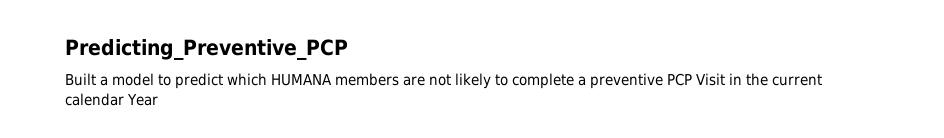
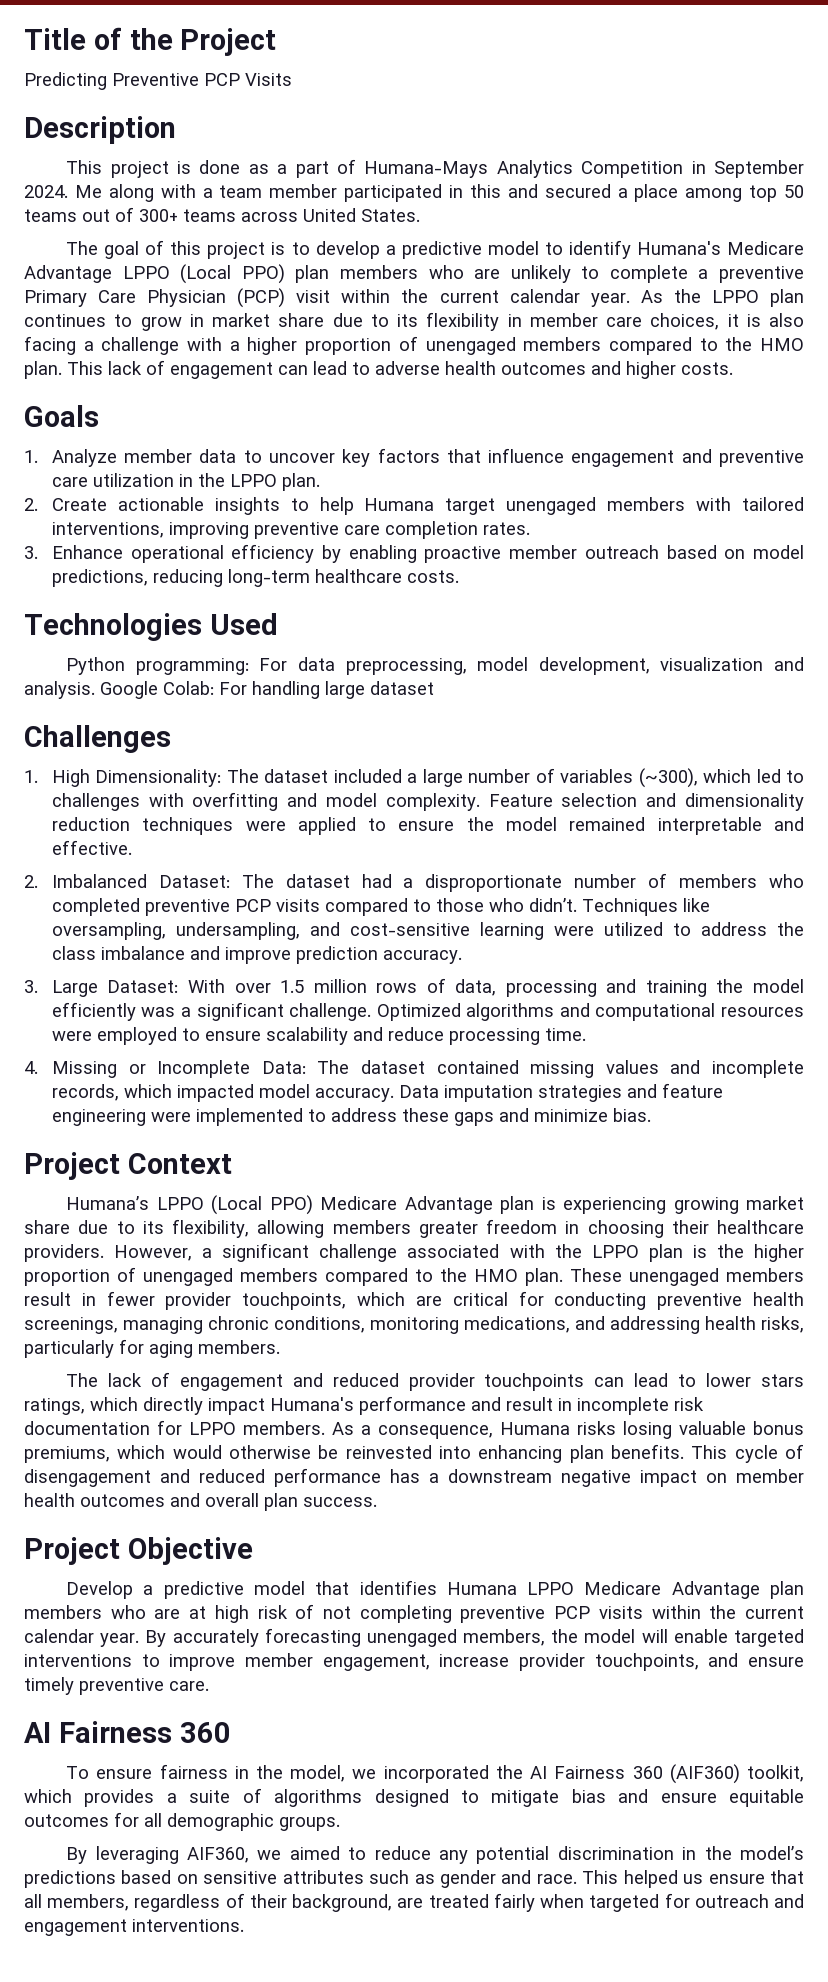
[65,39,348,60] [65,73,822,89] [65,93,158,106] Predicting_Preventive_PCP // Built a model to predict which HUMANA members are not likely to complete a preventive PCP Visit in the current calendar Year -> [24,27,277,56] [24,72,292,90] [24,116,176,144] [66,159,804,178] [24,184,804,202] [24,207,420,222] [66,240,805,259] [24,264,804,284] [24,288,805,308] [24,312,804,331] [24,336,805,355] [24,360,733,379] [24,405,99,427] [24,448,805,467] [51,473,320,491] [24,497,804,515] [51,521,530,539] [24,544,805,563] [51,569,459,587] [24,613,278,641] [66,657,804,675] [24,681,434,699] [24,725,171,753] [24,768,805,788] [51,792,804,811] [51,817,804,835] [51,840,132,855] [24,873,804,892] [51,898,710,916] [51,922,805,940] [51,946,462,964] [24,978,805,997] [51,1002,805,1021] [51,1027,586,1045] [24,1060,805,1078] [51,1083,723,1102] [51,1108,651,1126] [24,1152,232,1180] [66,1195,805,1215] [24,1219,804,1238] [24,1243,805,1262] [24,1267,804,1286] [24,1291,805,1310] [24,1316,804,1334] [24,1339,280,1358] [66,1372,804,1391] [24,1396,704,1415] [24,1420,804,1439] [24,1444,805,1463] [24,1468,804,1487] [24,1493,377,1511] [24,1537,253,1565] [66,1580,804,1599] [24,1604,804,1623] [24,1628,804,1647] [24,1653,804,1671] [24,1677,209,1695] [24,1721,231,1743] [66,1764,804,1784] [24,1788,804,1807] [24,1812,340,1831] [66,1846,804,1864] [24,1870,805,1888] [24,1893,805,1912] [24,1919,244,1936] Title of the Project // Predicting Preventive PCP Visits // Description // This project is done as a part of Humana-Mays Analytics Competition in September 2024. Me along with a team member participated in this and secured a place among top 50 teams out of 300+ teams across United States. // The goal of this project is to develop a predictive model to identify Humana's Medicare Advantage LPPO (Local PPO) plan members who are unlikely to complete a preventive Primary Care Physician (PCP) visit within the current calendar year. As the LPPO plan continues to grow in market share due to its flexibility in member care choices, it is also facing a challenge with a higher proportion of unengaged members compared to the HMO plan. This lack of engagement can lead to adverse health outcomes and higher costs. // Goals // 1. Analyze member data to uncover key factors that influence engagement and preventive care utilization in the LPPO plan. // 2. Create actionable insights to help Humana target unengaged members with tailored interventions, improving preventive care completion rates. // 3. Enhance operational efficiency by enabling proactive member outreach based on model predictions, reducing long-term healthcare costs. // Technologies Used // Python programming: For data preprocessing, model development, visualization and analysis. Google Colab: For handling large dataset // Challenges // 1. High Dimensionality: The dataset included a large number of variables (~300), which led to challenges with overfitting and model complexity. Feature selection and dimensionality reduction techniques were applied to ensure the model remained interpretable and effective. // 2. Imbalanced Dataset: The dataset had a disproportionate number of members who completed preventive PCP visits compared to those who didn’t. Techniques like oversampling, undersampling, and cost-sensitive learning were utilized to address the class imbalance and improve prediction accuracy. // 3. Large Dataset: With over 1.5 million rows of data, processing and training the model efficiently was a significant challenge. Optimized algorithms and computational resources were employed to ensure scalability and reduce processing time. // 4. Missing or Incomplete Data: The dataset contained missing values and incomplete records, which impacted model accuracy. Data imputation strategies and feature engineering were implemented to address these gaps and minimize bias. // Project Context // Humana’s LPPO (Local PPO) Medicare Advantage plan is experiencing growing market share due to its flexibility, allowing members greater freedom in choosing their healthcare providers. However, a significant challenge associated with the LPPO plan is the higher proportion of unengaged members compared to the HMO plan. These unengaged members result in fewer provider touchpoints, which are critical for conducting preventive health screenings, managing chronic conditions, monitoring medications, and addressing health risks, particularly for aging members. // The lack of engagement and reduced provider touchpoints can lead to lower stars ratings, which directly impact Humana's performance and result in incomplete risk documentation for LPPO members. As a consequence, Humana risks losing valuable bonus premiums, which would otherwise be reinvested into enhancing plan benefits. This cycle of disengagement and reduced performance has a downstream negative impact on member health outcomes and overall plan success. // Project Objective // Develop a predictive model that identifies Humana LPPO Medicare Advantage plan members who are at high risk of not completing preventive PCP visits within the current calendar year. By accurately forecasting unengaged members, the model will enable targeted interventions to improve member engagement, increase provider touchpoints, and ensure timely preventive care. // AI Fairness 360 // To ensure fairness in the model, we incorporated the AI Fairness 360 (AIF360) toolkit, which provides a suite of algorithms designed to mitigate bias and ensure equitable outcomes for all demographic groups. // By leveraging AIF360, we aimed to reduce any potential discrimination in the model’s predictions based on sensitive attributes such as gender and race. This helped us ensure that all members, regardless of their background, are treated fairly when targeted for outreach and engagement interventions.

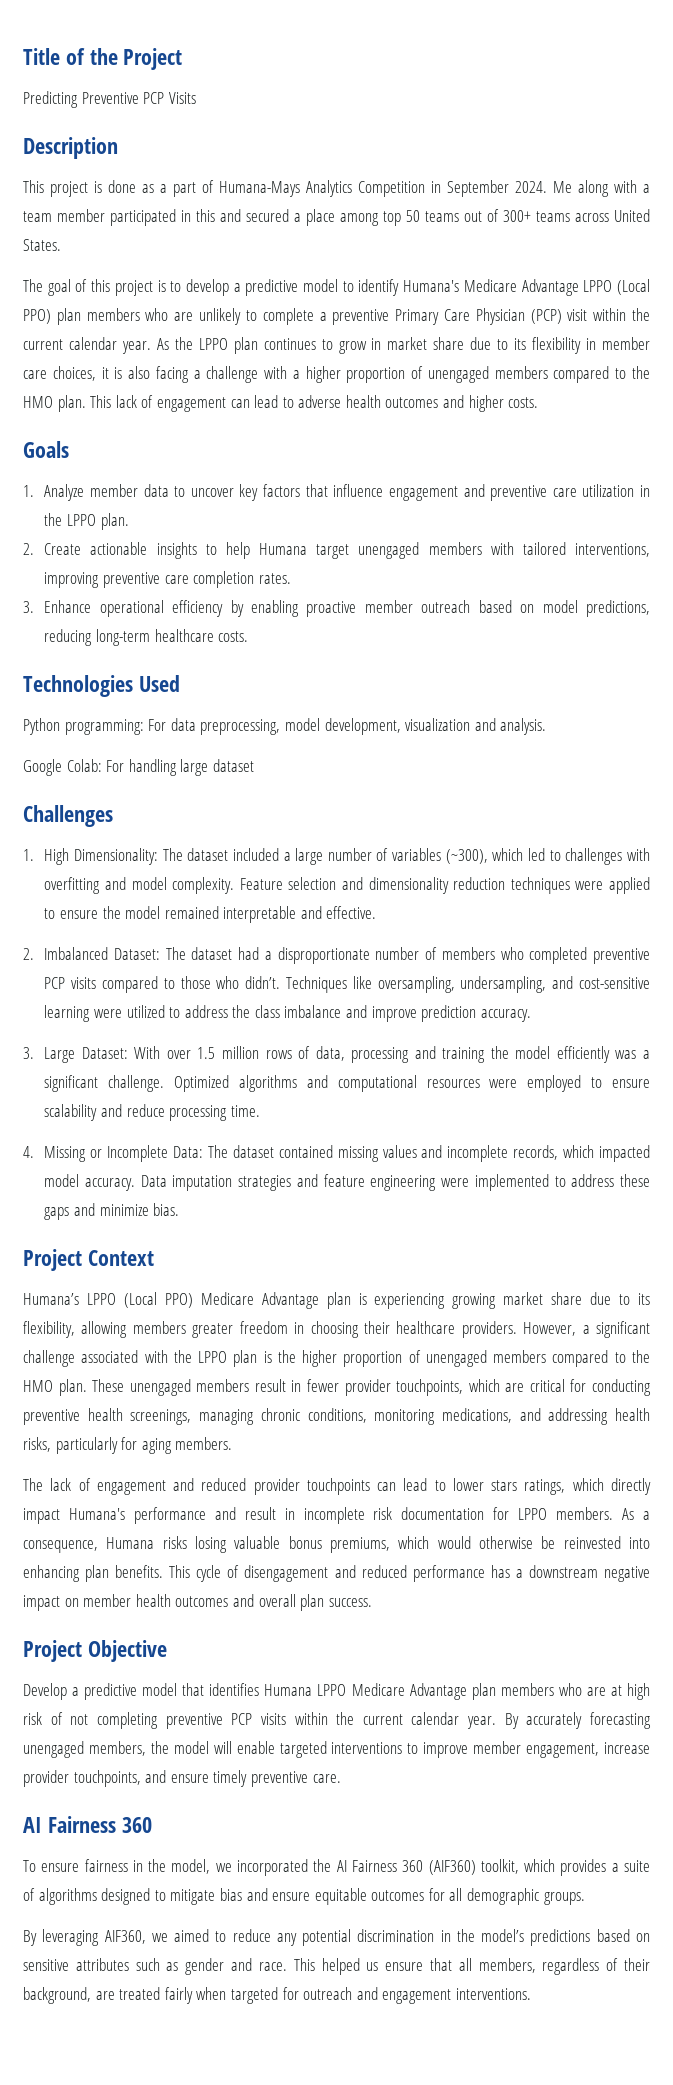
(95, 690) none -> (547, 726) //

